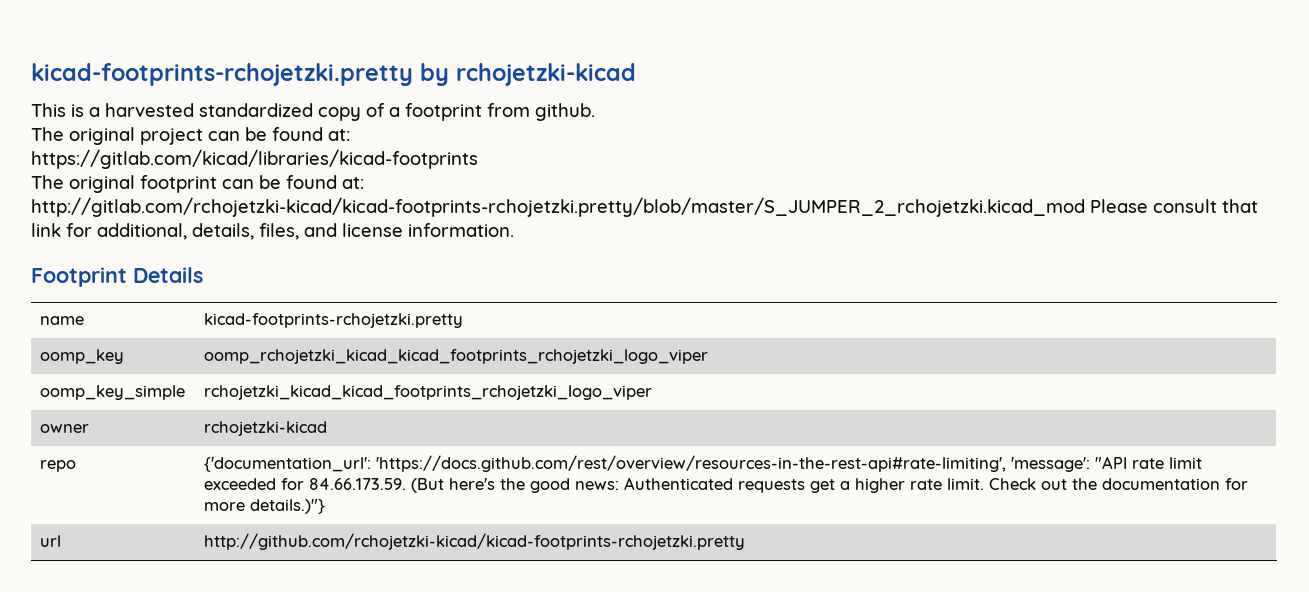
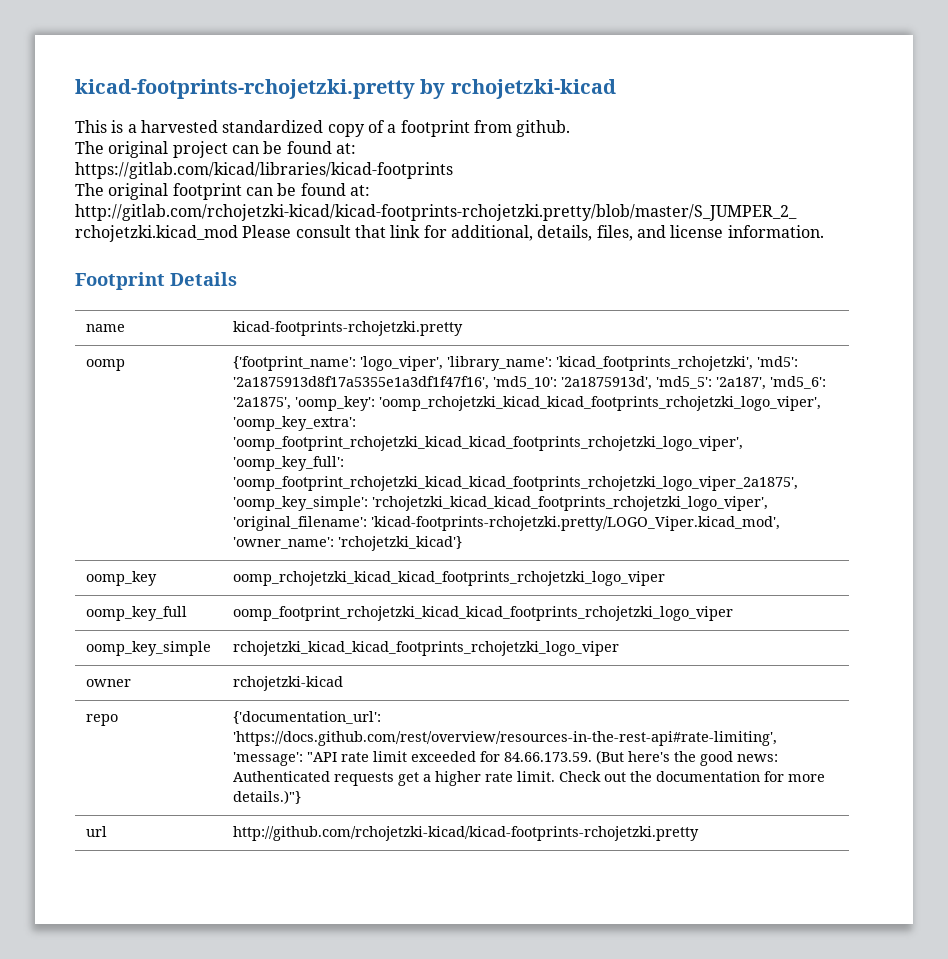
(464, 320) none -> [85,359,125,371] [232,356,798,371] [232,376,826,390] [232,396,821,411] [232,416,356,431] [232,436,743,451] [232,456,344,471] [232,476,798,491] [232,496,768,511] [232,516,780,531] [232,536,462,551] // oomp | {'footprint_name': 'logo_viper', 'library_name': 'kicad_footprints_rchojetzki', 'md5': '2a1875913d8f17a5355e1a3df1f47f16', 'md5_10': '2a1875913d', 'md5_5': '2a187', 'md5_6': '2a1875', 'oomp_key': 'oomp_rchojetzki_kicad_kicad_footprints_rchojetzki_logo_viper', 'oomp_key_extra': 'oomp_footprint_rchojetzki_kicad_kicad_footprints_rchojetzki_logo_viper', 'oomp_key_full': 'oomp_footprint_rchojetzki_kicad_kicad_footprints_rchojetzki_logo_viper_2a1875', 'oomp_key_simple': 'rchojetzki_kicad_kicad_footprints_rchojetzki_logo_viper', 'original_filename': 'kicad-footprints-rchojetzki.pretty/LOGO_Viper.kicad_mod', 'owner_name': 'rchojetzki_kicad'}
(709, 356) none -> [85,606,187,621] [232,606,733,621] // oomp_key_full | oomp_footprint_rchojetzki_kicad_kicad_footprints_rchojetzki_logo_viper

